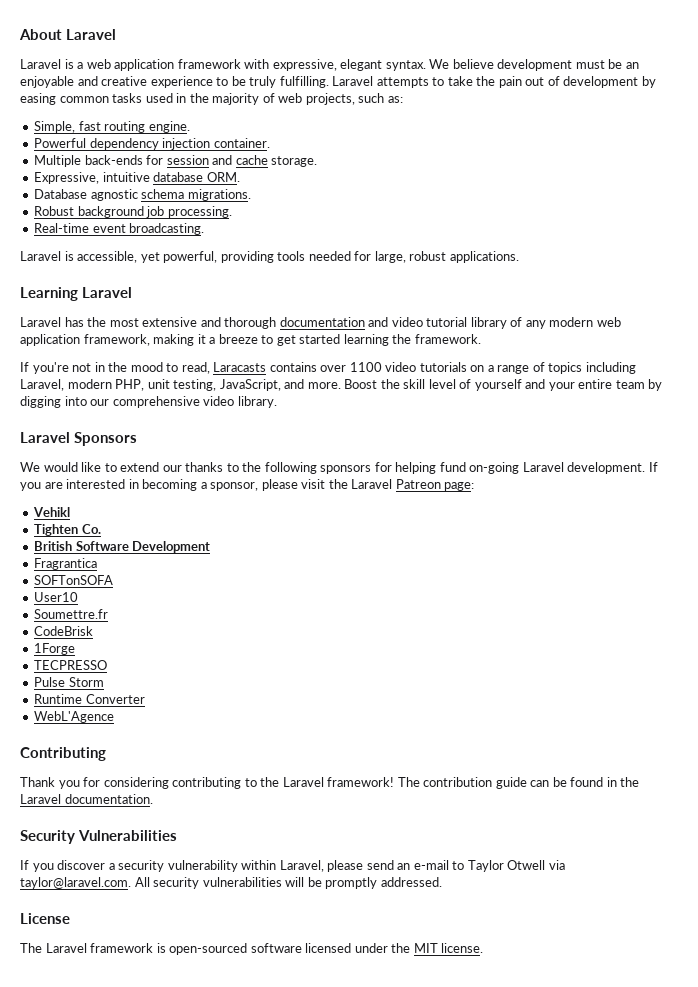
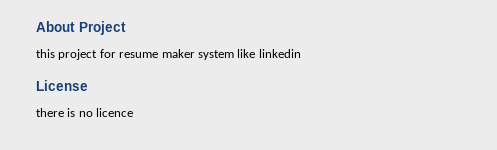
[66,29,117,40] [20,59,639,71] [20,76,656,88] [20,93,403,105] [34,121,190,133] [34,138,270,150] [34,155,318,167] [34,172,240,184] [34,189,251,201] [34,206,232,218] [34,223,205,235] [20,251,519,263] [20,287,133,301] [20,317,621,329] [20,334,481,346] [20,362,636,374] [20,379,663,391] [20,396,277,408] [20,432,138,446] [20,462,658,474] [20,479,475,491] [33,507,71,517] [34,524,101,536] [34,541,211,553] [34,558,98,570] [34,575,114,585] [34,592,79,602] [34,609,109,619] [34,626,94,636] [34,643,76,655] [34,660,108,670] [34,677,104,687] [34,694,145,704] [34,711,115,723] [20,747,106,761] [20,777,640,789] [20,794,153,804] [20,830,178,844] [20,860,565,872] [20,877,442,889] [20,913,70,924] [20,943,484,955] Laravel // Laravel is a web application framework with expressive, elegant syntax. We believe development must be an enjoyable and creative experience to be truly fulfilling. Laravel attempts to take the pain out of development by easing common tasks used in the majority of web projects, such as: // Simple, fast routing engine. // Powerful dependency injection container. // Multiple back-ends for session and cache storage. // Expressive, intuitive database ORM. // Database agnostic schema migrations. // Robust background job processing. // Real-time event broadcasting. // Laravel is accessible, yet powerful, providing tools needed for large, robust applications. // Learning Laravel // Laravel has the most extensive and thorough documentation and video tutorial library of any modern web application framework, making it a breeze to get started learning the framework. // If you're not in the mood to read, Laracasts contains over 1100 video tutorials on a range of topics including Laravel, modern PHP, unit testing, JavaScript, and more. Boost the skill level of yourself and your entire team by digging into our comprehensive video library. // Laravel Sponsors // We would like to extend our thanks to the following sponsors for helping fund on-going Laravel development. If you are interested in becoming a sponsor, please visit the Laravel Patreon page: // Vehikl // Tighten Co. // British Software Development // Fragrantica // SOFTonSOFA // User10 // Soumettre.fr // CodeBrisk // 1Forge // TECPRESSO // Pulse Storm // Runtime Converter // WebL'Agence // Contributing // Thank you for considering contributing to the Laravel framework! The contribution guide can be found in the Laravel documentation. // Security Vulnerabilities // If you discover a security vulnerability within Laravel, please send an e-mail to Taylor Otwell via taylor@laravel.com. All security vulnerabilities will be promptly addressed. // License // The Laravel framework is open-sourced software licensed under the MIT license. -> [79,21,126,35] [36,49,301,60] [36,80,88,91] [36,108,134,117] Project // this project for resume maker system like linkedin // License // there is no licence

